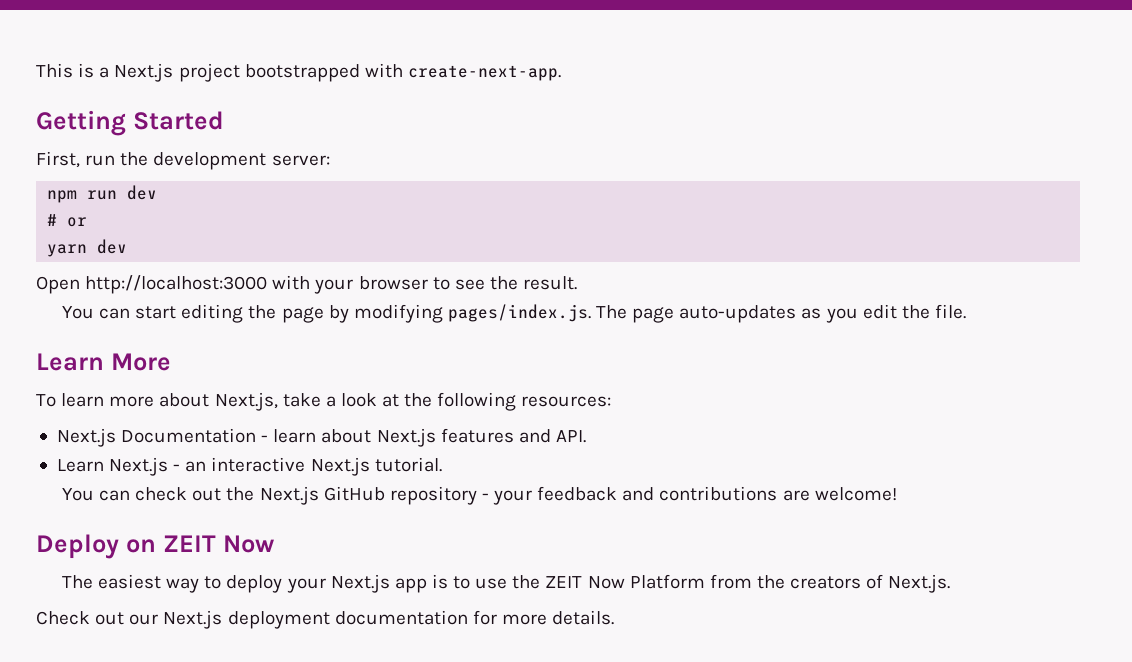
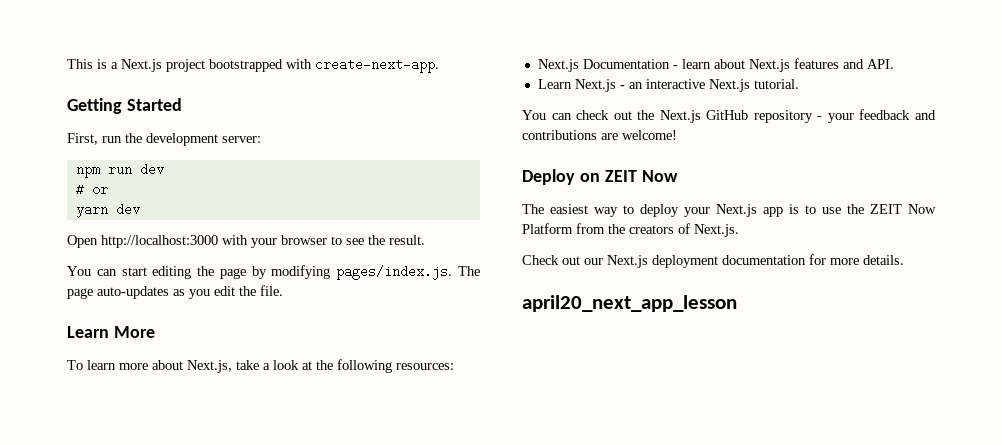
(615, 617) none -> [522,295,737,312] // april20_next_app_lesson

